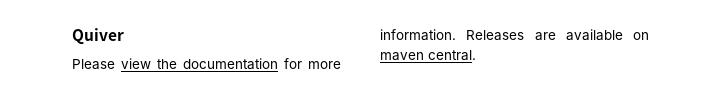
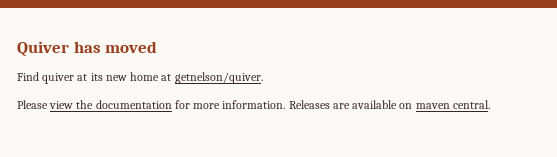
(124, 36) none -> [73,41,158,53] [17,72,263,84] has moved // Find quiver at its new home at getnelson/quiver.

